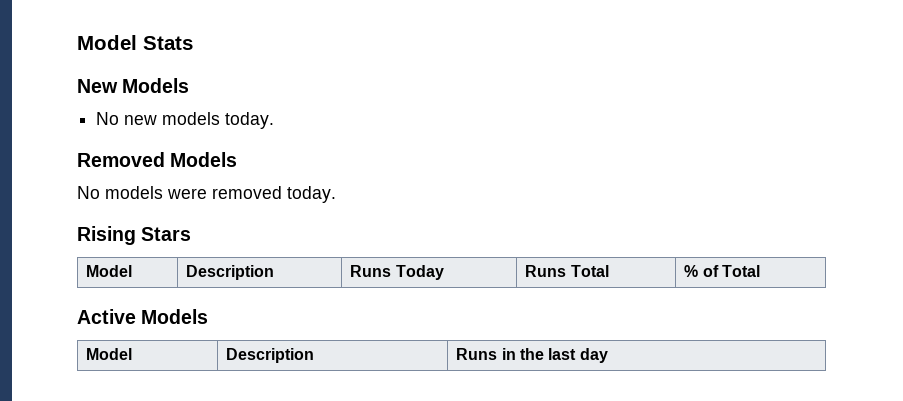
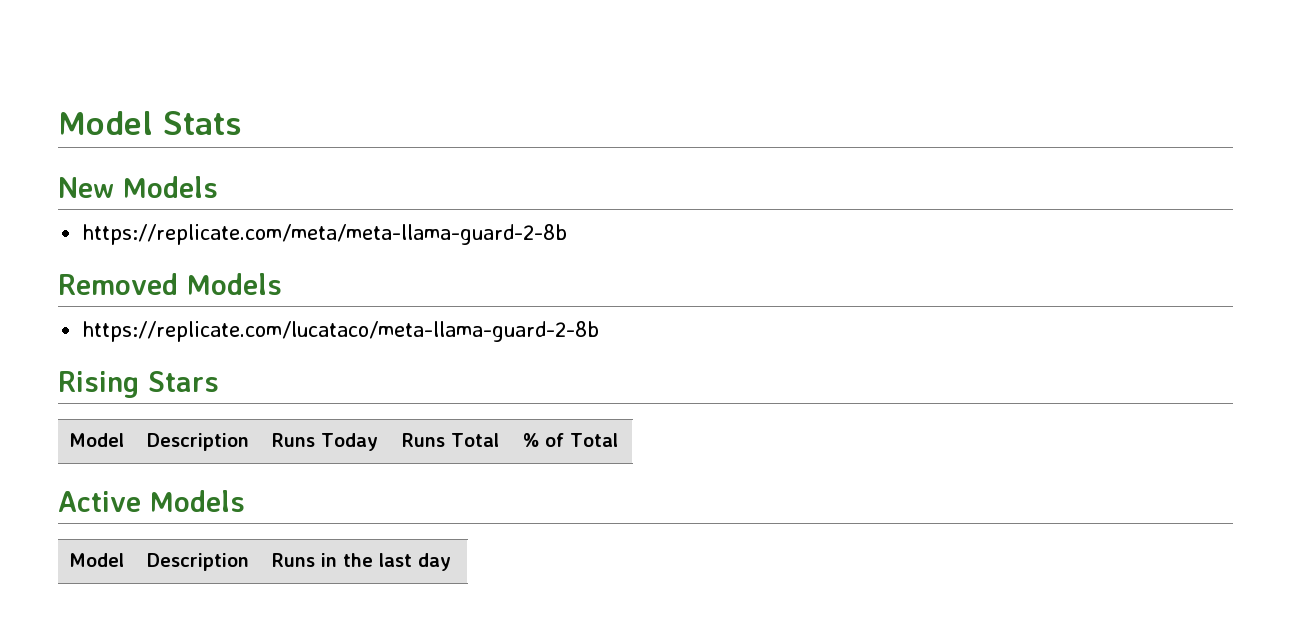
[96,112,275,129] [77,152,238,167] [77,186,336,203] No new models today. // Removed Models // No models were removed today. -> [82,224,568,245] [58,273,282,295] [82,321,600,342] https://replicate.com/meta/meta-llama-guard-2-8b // Removed Models // https://replicate.com/lucataco/meta-llama-guard-2-8b

